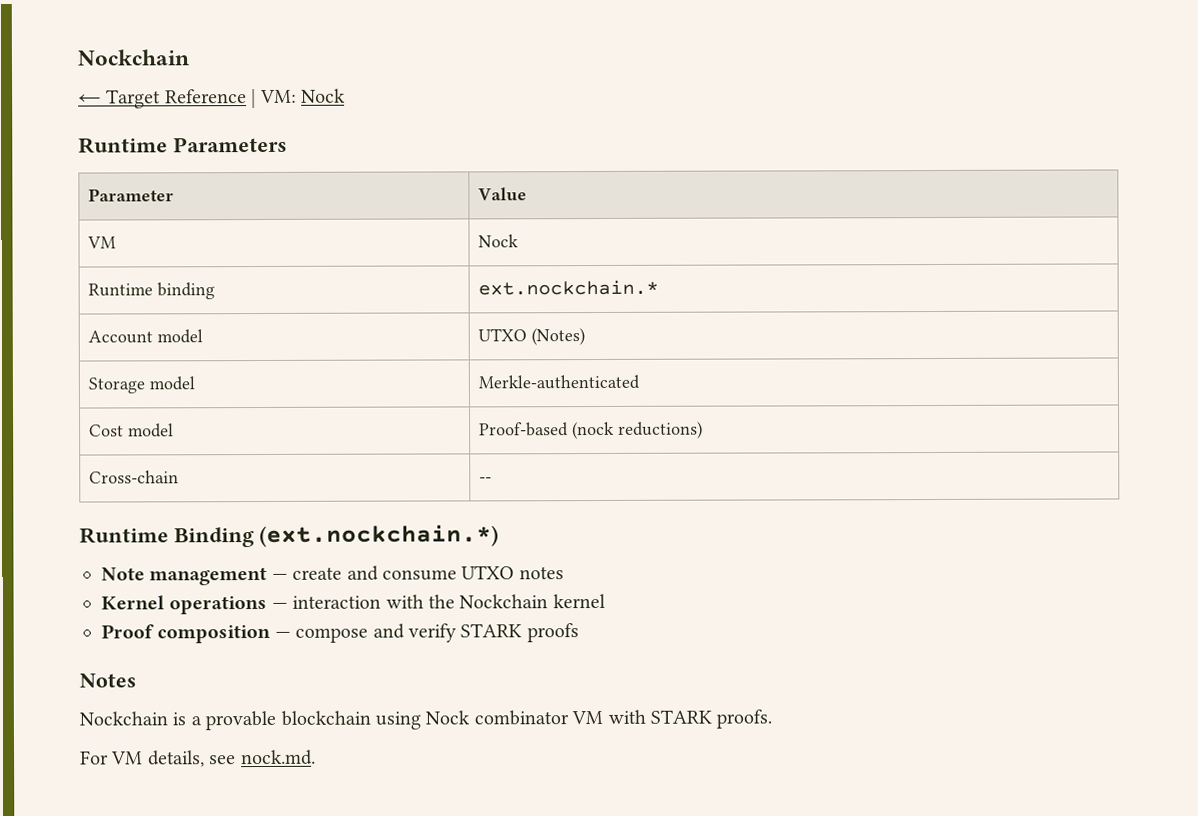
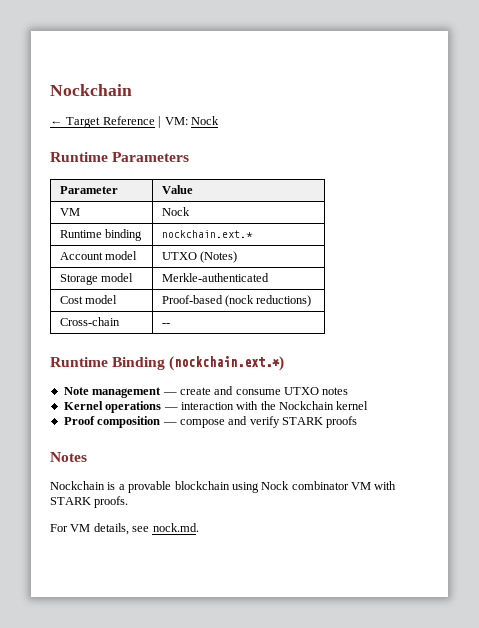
[477,279,659,296] ext.nockchain.* -> [161,230,253,238] nockchain.ext.*
[259,524,499,548] (ext.nockchain.*) -> [169,356,285,371] (nockchain.ext.*)

